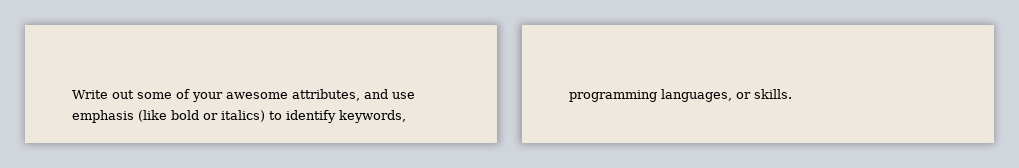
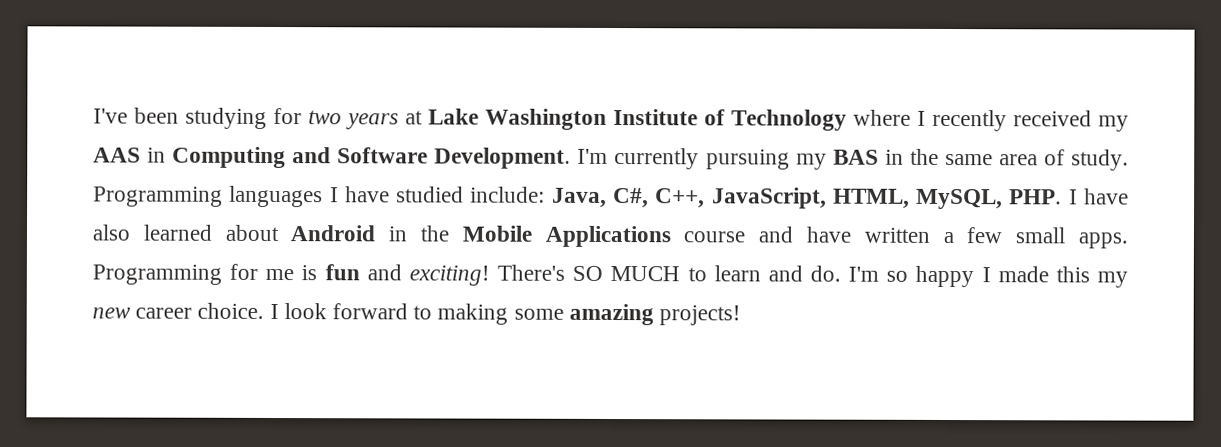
[72,89,415,102] [72,110,406,123] [569,89,792,102] Write out some of your awesome attributes, and use emphasis (like bold or italics) to identify keywords, programming languages, or skills. -> [93,107,1129,132] [93,146,1129,171] [93,185,1130,210] [92,224,1128,249] [92,263,1128,288] [92,302,742,326] I've been studying for two years at Lake Washington Institute of Technology where I recently received my AAS in Computing and Software Development. I'm currently pursuing my BAS in the same area of study. Programming languages I have studied include: Java, C#, C++, JavaScript, HTML, MySQL, PHP. I have also learned about Android in the Mobile Applications course and have written a few small apps. Programming for me is fun and exciting! There's SO MUCH to learn and do. I'm so happy I made this my new career choice. I look forward to making some amazing projects!

